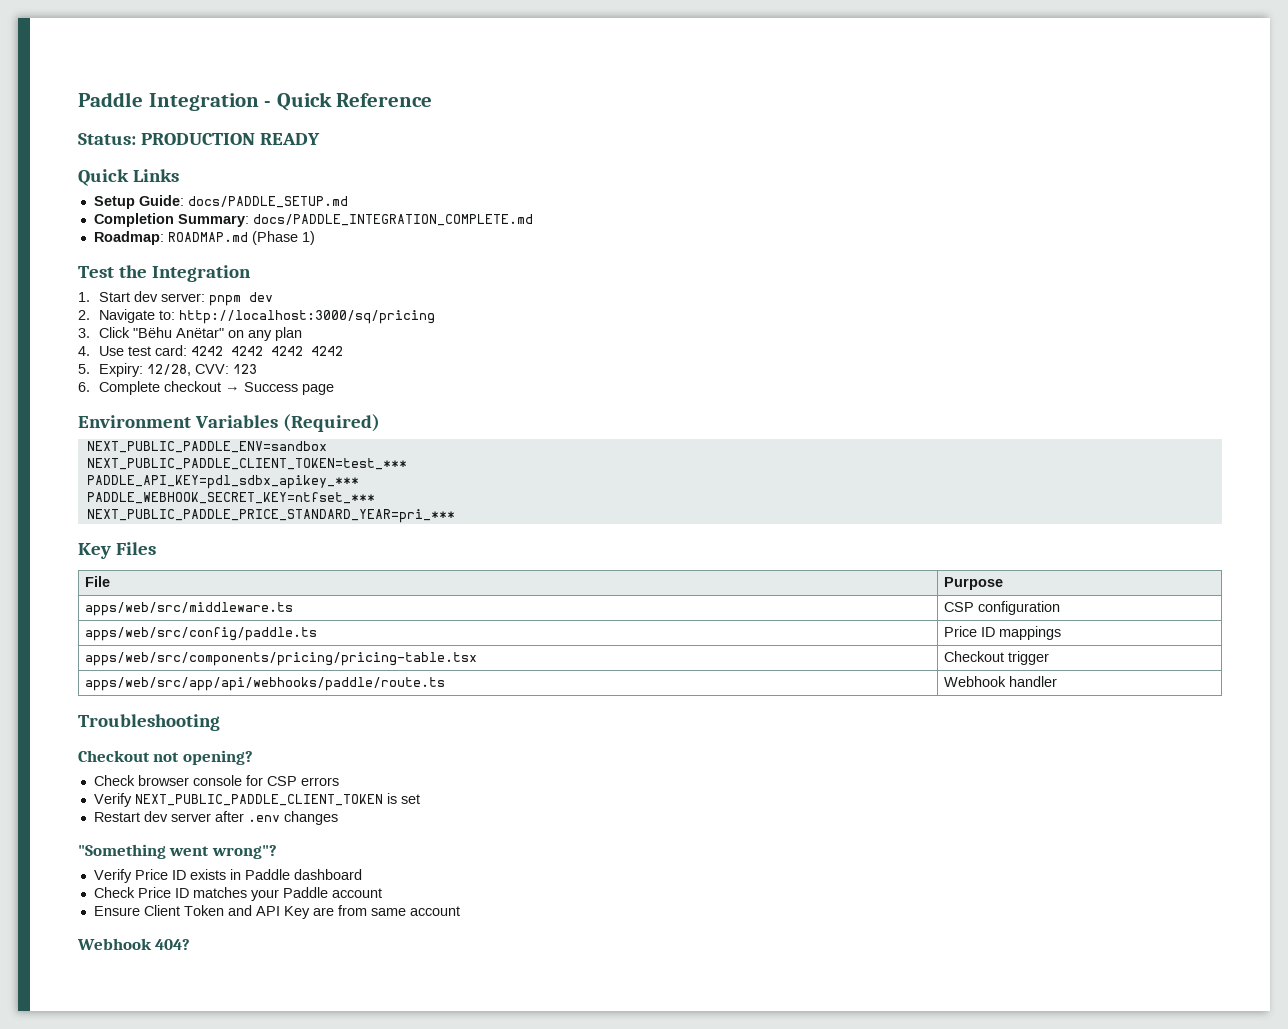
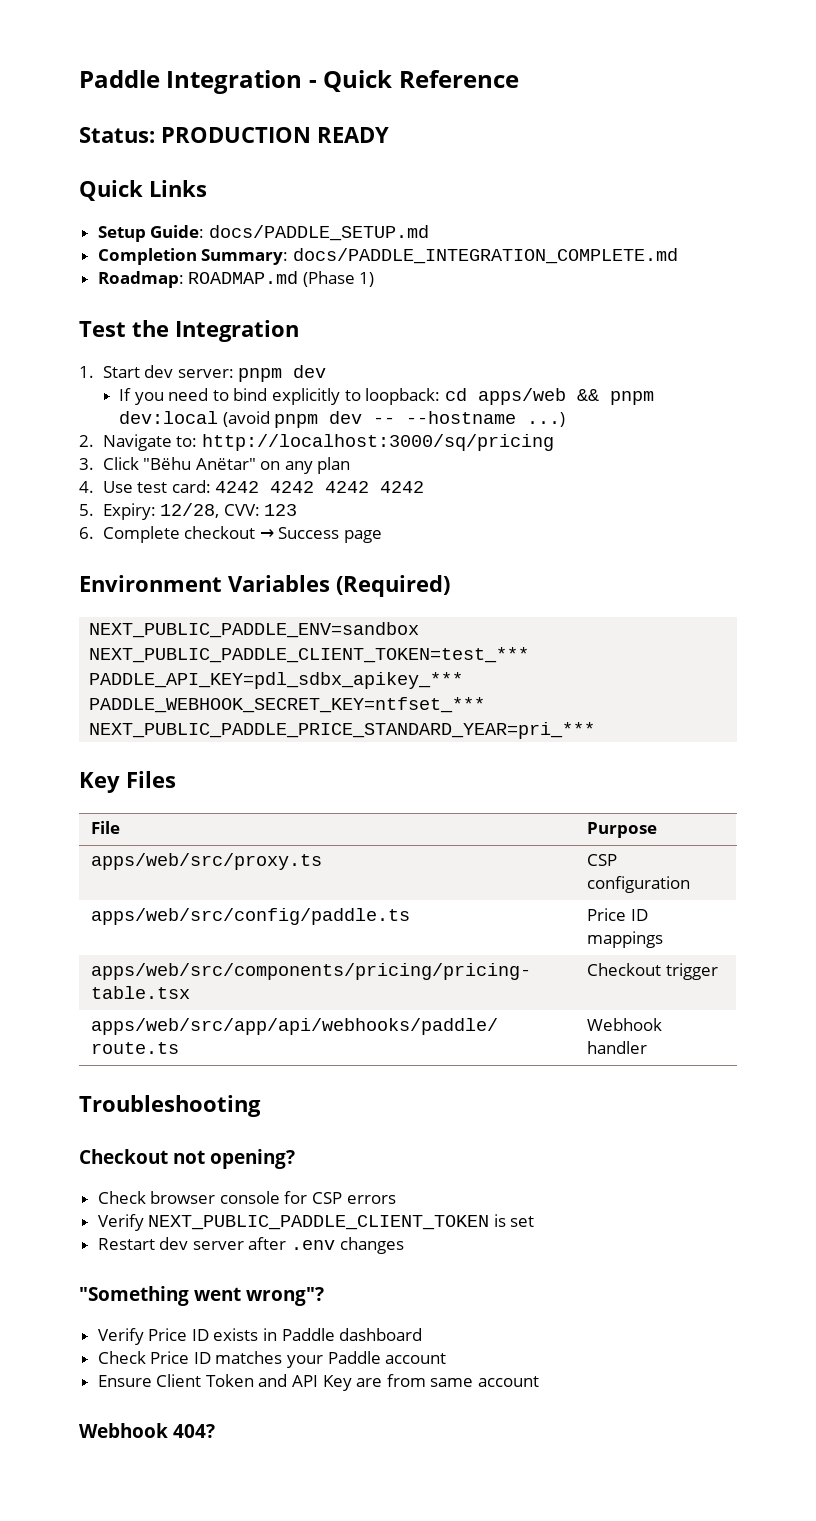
(274, 297) none -> [119,388,654,405] [119,411,566,428] // If you need to bind explicitly to loopback: cd apps/web && pnpm dev:local (avoid pnpm dev -- --hostname ...)
[85,602,294,616] apps/web/src/middleware.ts -> [91,853,323,870] apps/web/src/proxy.ts

